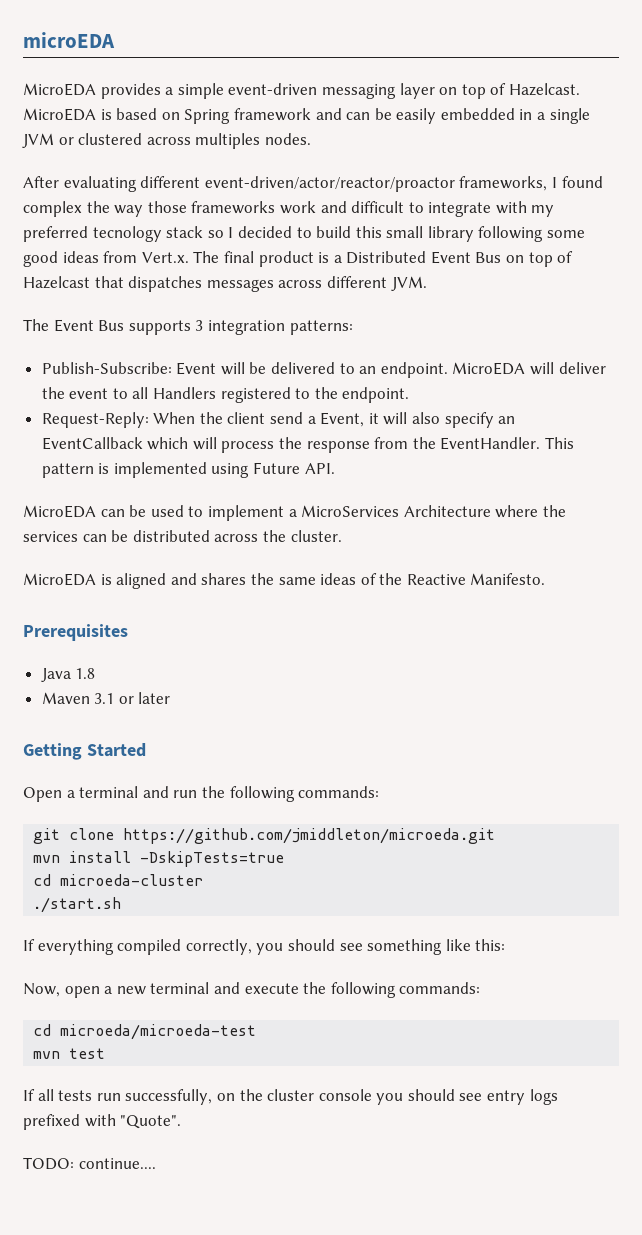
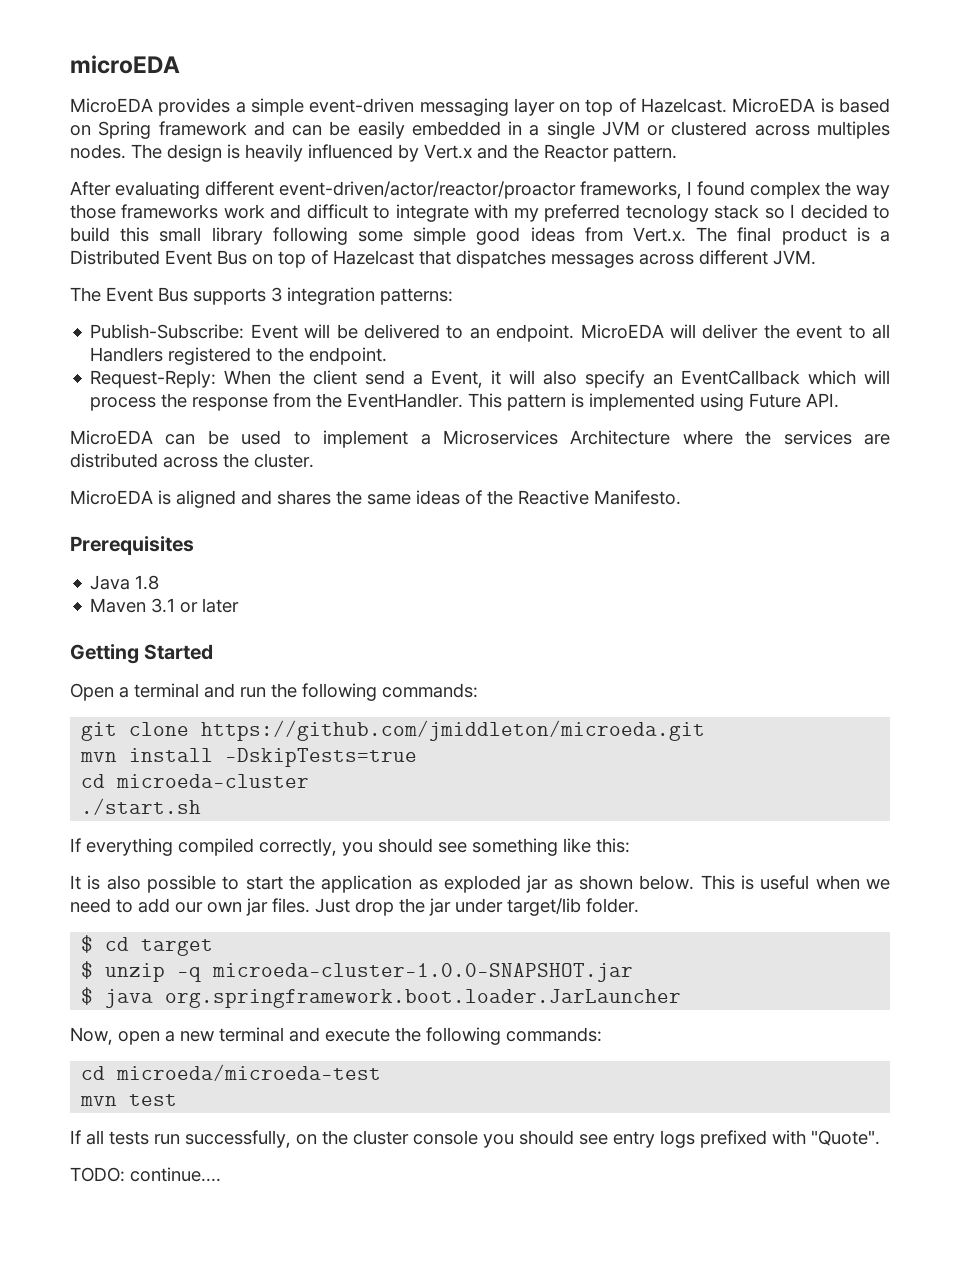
(311, 139) none -> [131,144,677,162] The design is heavily influenced by Vert.x and the Reactor pattern.
(586, 234) none -> [413,227,467,245] simple
[301,505,400,517] MicroServices -> [442,430,558,445] Microservices
[82,530,129,542] can be -> [863,434,890,445] are
(506, 945) none -> [70,875,891,893] [70,898,639,916] [81,935,214,956] [81,961,634,982] [81,987,682,1008] // It is also possible to start the application as exploded jar as shown below. This is useful when we need to add our own jar files. Just drop the jar under target/lib folder. // $ cd target // $ unzip -q microeda-cluster-1.0.0-SNAPSHOT.jar // $ java org.springframework.boot.loader.JarLauncher

